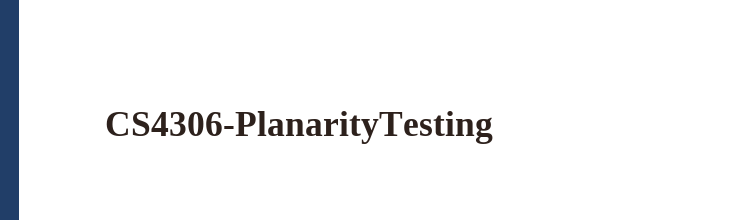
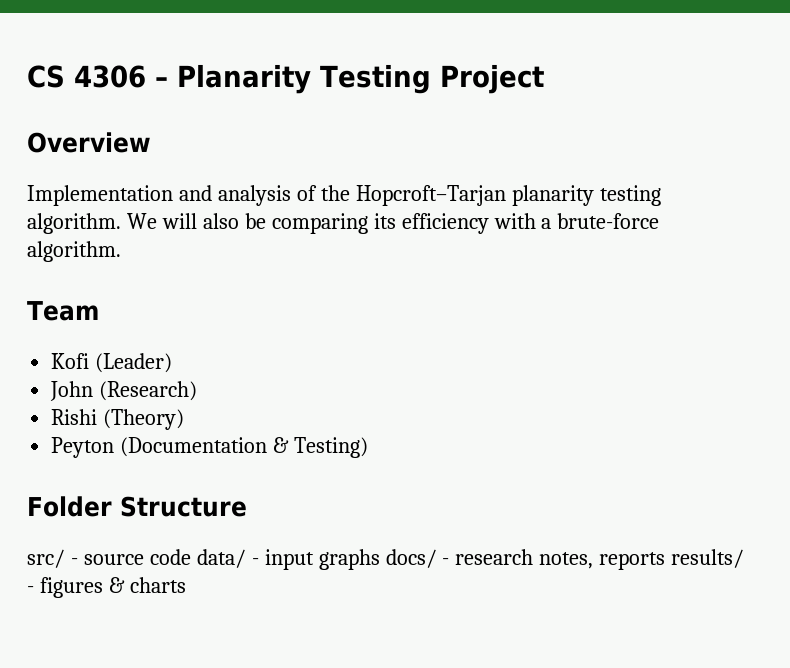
[105,111,493,144] CS4306-PlanarityTesting -> [27,64,544,94] [27,132,151,153] [27,185,661,206] [27,213,660,234] [27,241,121,262] [27,301,99,321] [51,353,173,373] [50,381,198,401] [51,409,185,430] [51,437,369,458] [27,496,247,517] [27,549,745,570] [27,577,186,598] CS 4306 – Planarity Testing Project // Overview // Implementation and analysis of the Hopcroft–Tarjan planarity testing algorithm. We will also be comparing its efficiency with a brute-force algorithm. // Team // Kofi (Leader) // John (Research) // Rishi (Theory) // Peyton (Documentation & Testing) // Folder Structure // src/ - source code data/ - input graphs docs/ - research notes, reports results/ - figures & charts

